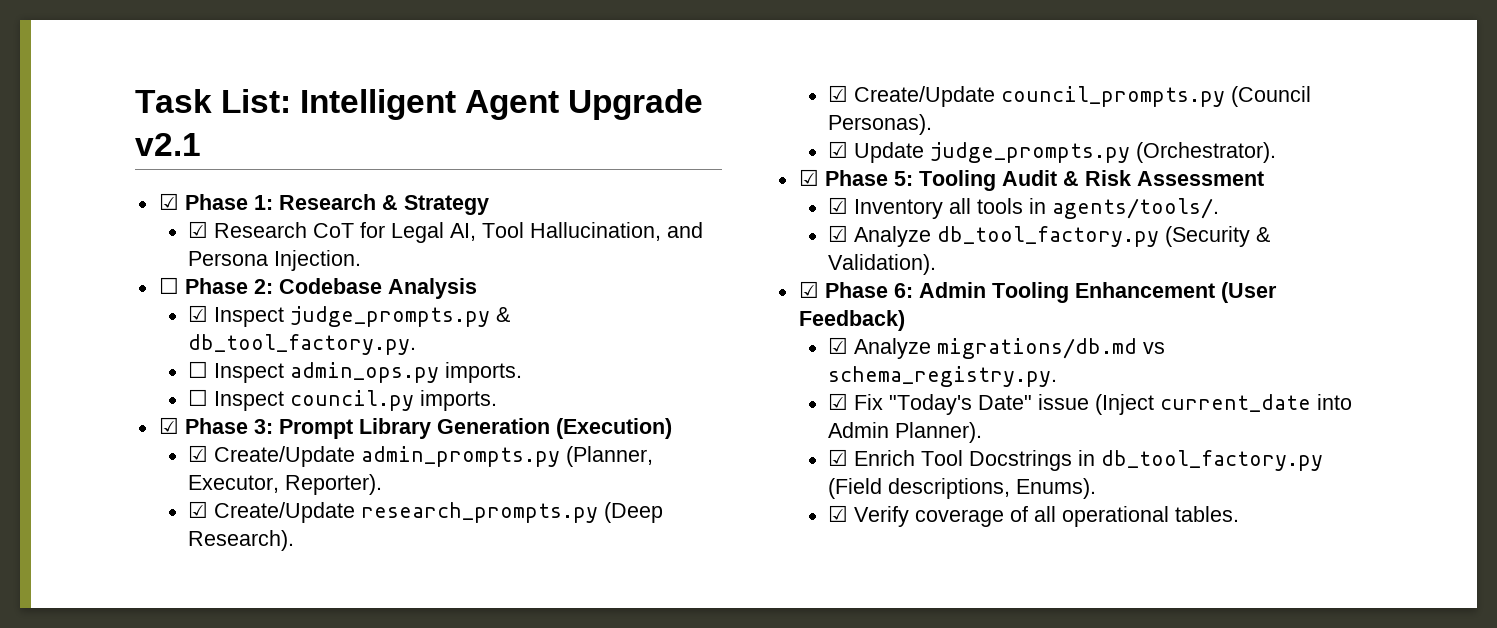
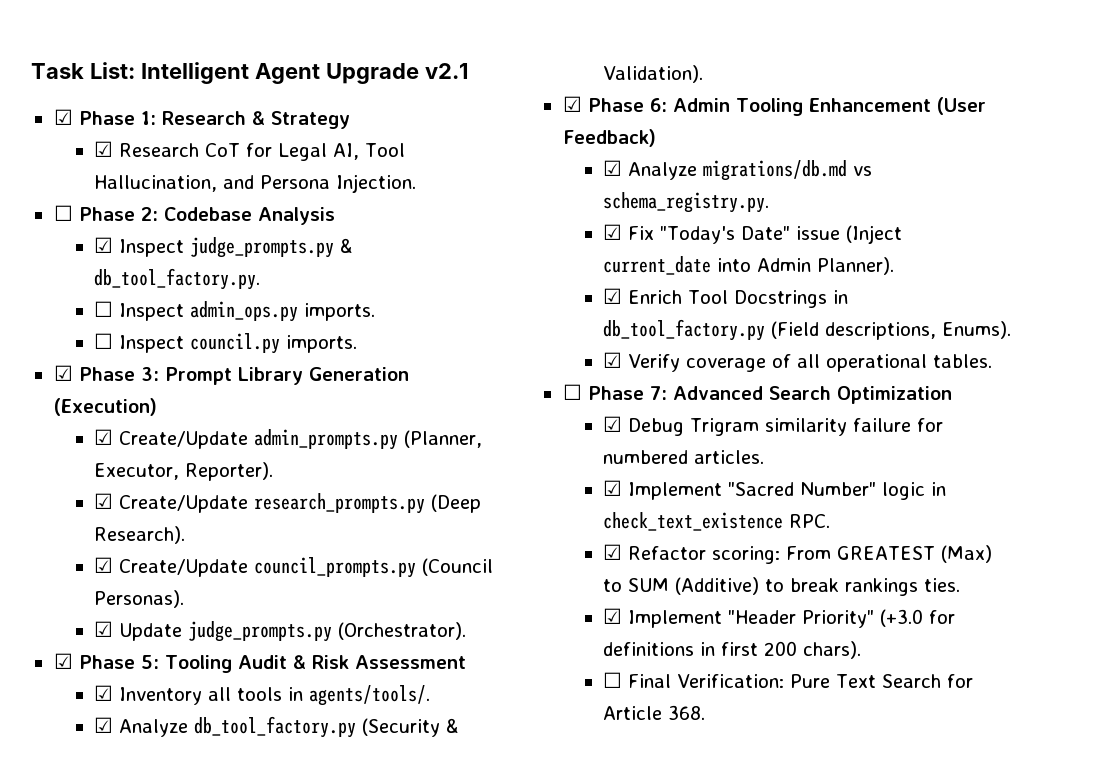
(1240, 514) none -> [562,384,952,404] [602,416,943,436] [602,450,764,464] [602,480,946,500] [602,512,830,531] [602,544,992,564] [602,577,960,596] [602,608,955,628] [602,641,861,659] [602,672,973,688] [602,705,705,720] // ☐ Phase 7: Advanced Search Optimization // ☑ Debug Trigram similarity failure for numbered articles. // ☑ Implement "Sacred Number" logic in check_text_existence RPC. // ☑ Refactor scoring: From GREATEST (Max) to SUM (Additive) to break rankings ties. // ☑ Implement "Header Priority" (+3.0 for definitions in first 200 chars). // ☐ Final Verification: Pure Text Search for Article 368.

